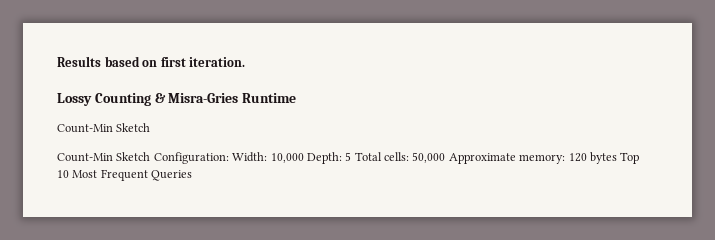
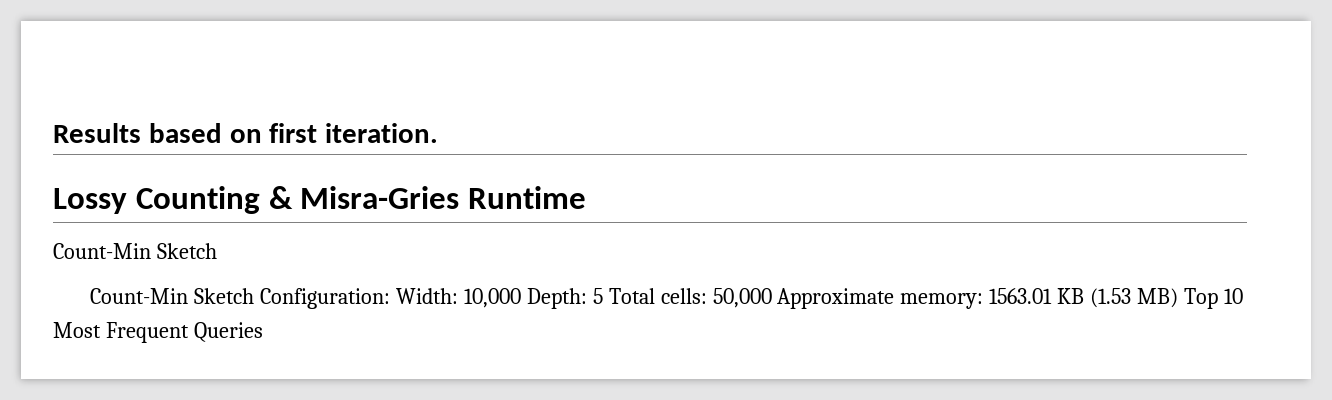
[568,152,617,164] 120 bytes -> [989,288,1179,308] 1563.01 KB (1.53 MB)

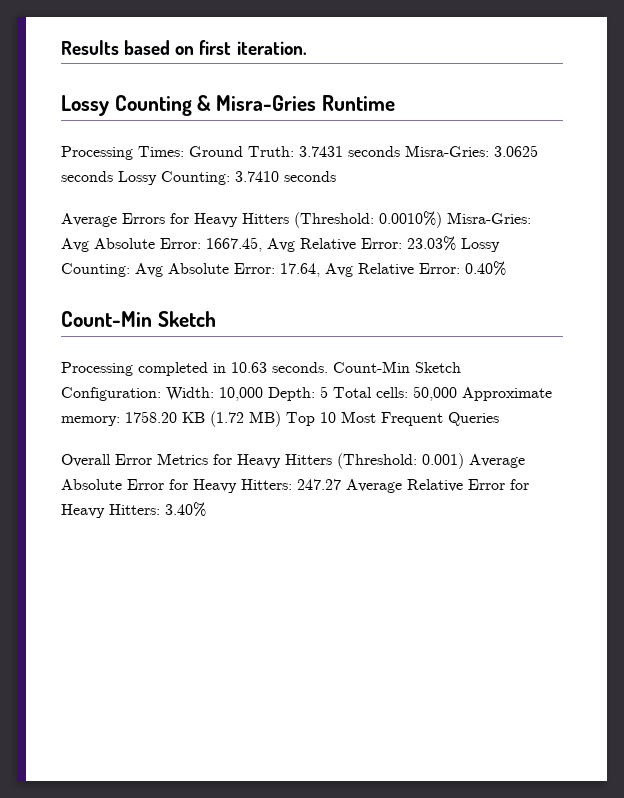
[53,243,217,259] Count-Min Sketch // -> [61,145,538,160] [61,171,336,185] [61,211,531,228] [61,236,500,252] [61,261,506,277] [61,311,216,327] [61,362,328,376] Processing Times: Ground Truth: 3.7431 seconds Misra-Gries: 3.0625 seconds Lossy Counting: 3.7410 seconds // Average Errors for Heavy Hitters (Threshold: 0.0010%) Misra-Gries: Avg Absolute Error: 1667.45, Avg Relative Error: 23.03% Lossy Counting: Avg Absolute Error: 17.64, Avg Relative Error: 0.40% // Count-Min Sketch // Processing completed in 10.63 seconds.
[989,288,1132,308] 1563.01 KB (1.53 -> [125,411,244,427] 1758.20 KB (1.72
(263, 332) none -> [61,453,525,469] [61,479,529,493] [61,502,206,518] // Overall Error Metrics for Heavy Hitters (Threshold: 0.001) Average Absolute Error for Heavy Hitters: 247.27 Average Relative Error for Heavy Hitters: 3.40%

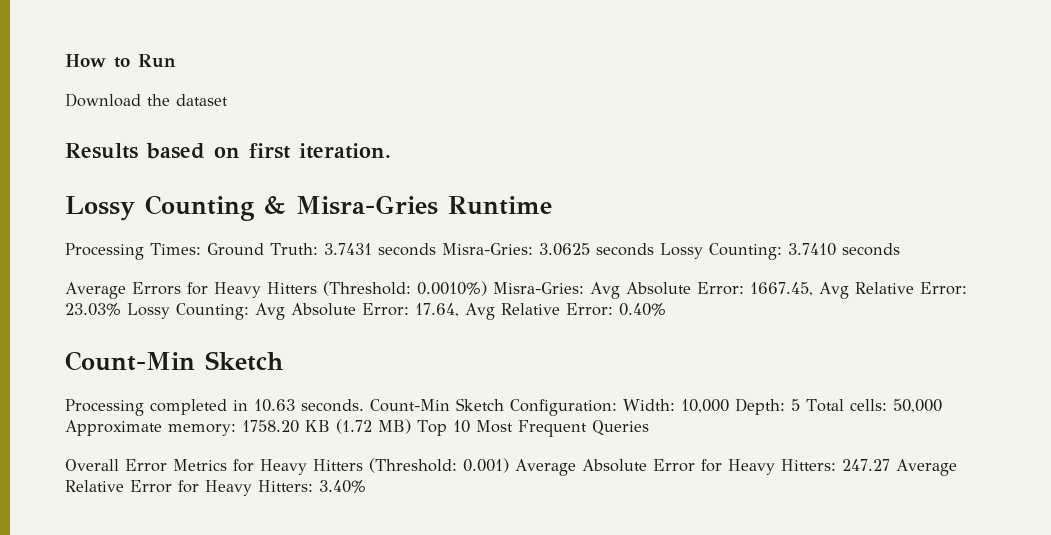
(61, 47) none -> [65,54,176,68] [65,93,228,107] How to Run // Download the dataset //

